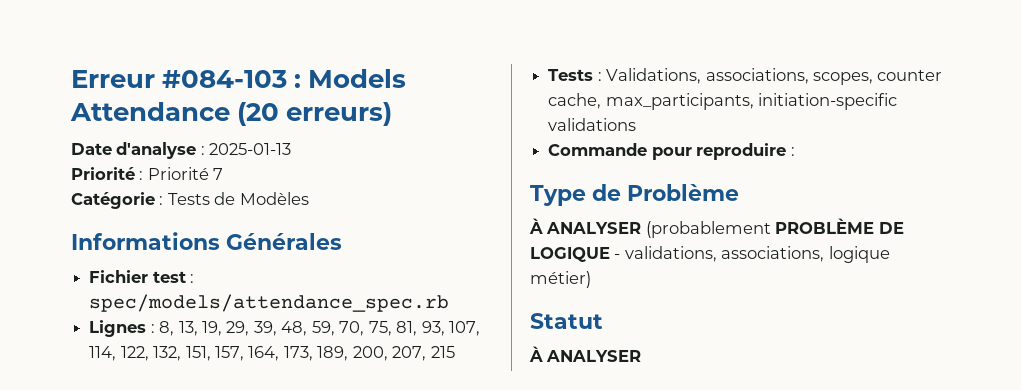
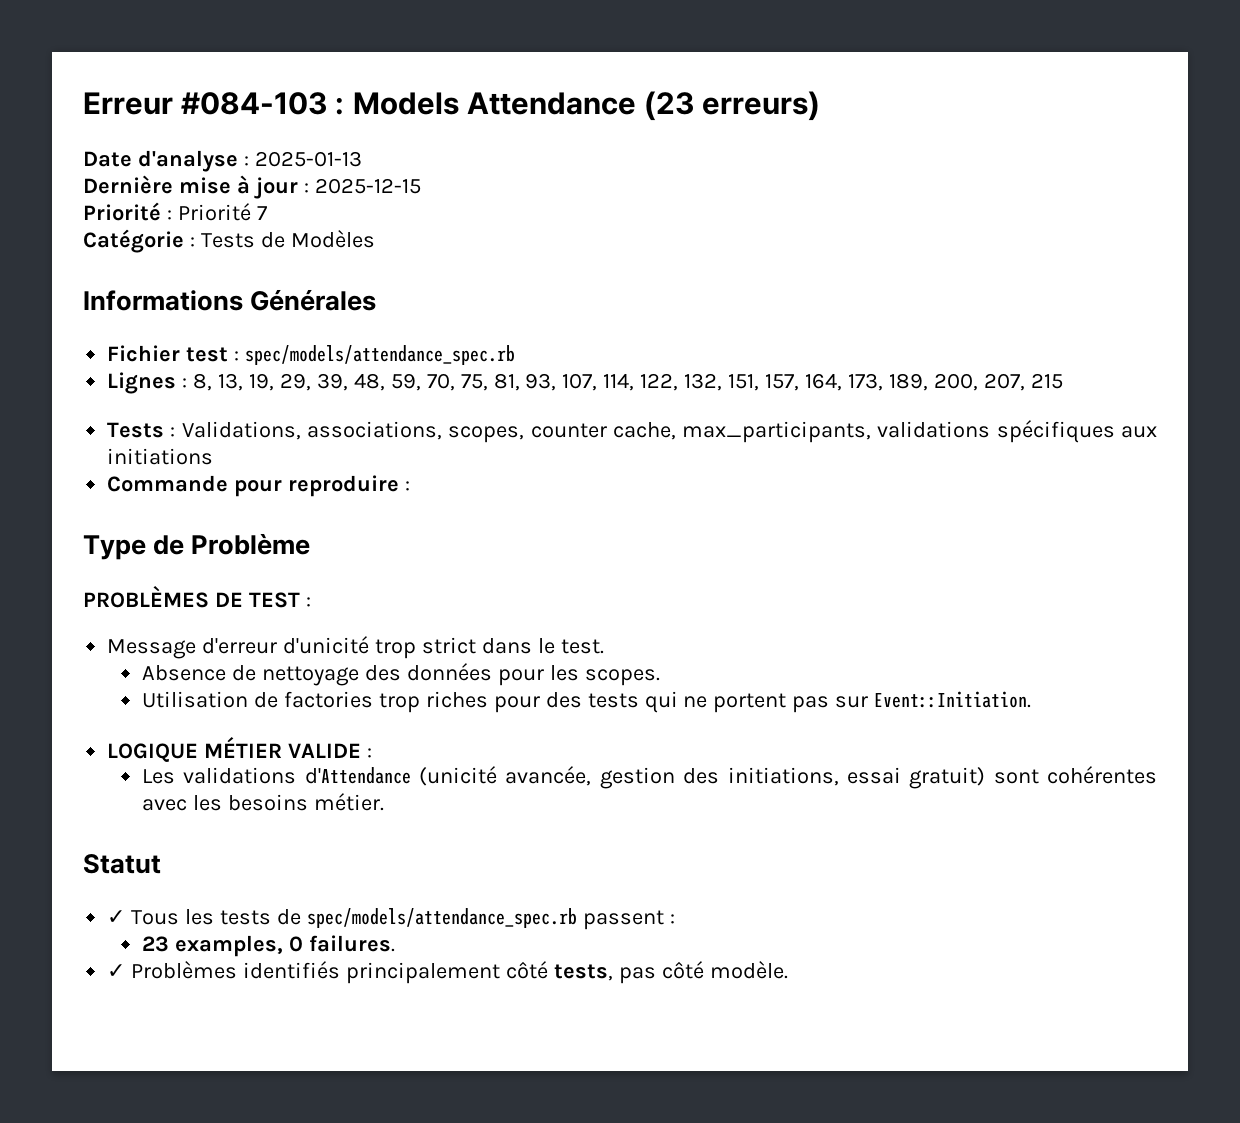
[237,102,280,126] (20 -> [644,91,695,121] (23
(292, 149) none -> [83,175,421,199] // Dernière mise à jour : 2025-12-15
[758,93,898,110] [548,118,637,131] initiation-specific validations -> [877,420,1157,443] [107,448,214,465] validations spécifiques aux initiations
[529,218,904,238] [530,246,890,263] [530,271,591,288] [530,313,603,329] [529,346,642,362] À ANALYSER (probablement PROBLÈME DE LOGIQUE - validations, associations, logique métier) // Statut // À ANALYSER -> [83,586,311,608] [107,636,604,659] [141,663,660,686] [141,691,1032,713] [107,737,373,762] [141,766,1157,789] [141,793,384,811] [83,854,161,874] [107,908,675,930] [141,935,395,957] [107,961,788,984] PROBLÈMES DE TEST : // Message d'erreur d'unicité trop strict dans le test. // Absence de nettoyage des données pour les scopes. // Utilisation de factories trop riches pour des tests qui ne portent pas sur Event::Initiation. // LOGIQUE MÉTIER VALIDE : // Les validations d'Attendance (unicité avancée, gestion des initiations, essai gratuit) sont cohérentes avec les besoins métier. // Statut // ✓ Tous les tests de spec/models/attendance_spec.rb passent : // 23 examples, 0 failures. // ✓ Problèmes identifiés principalement côté tests, pas côté modèle.

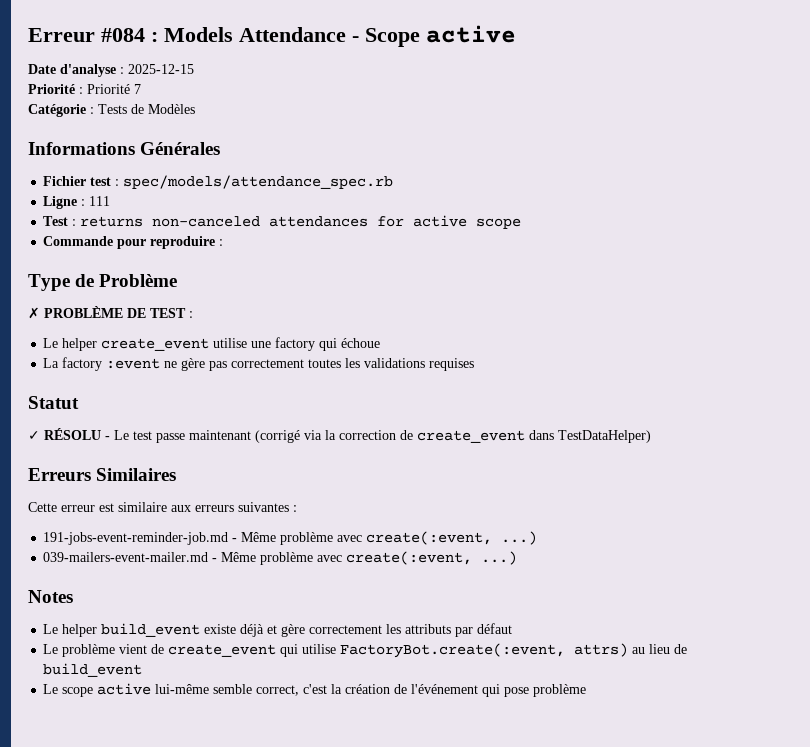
[181,92,328,115] #084-103 -> [101,28,145,42] #084
[644,91,821,121] (23 erreurs) -> [352,25,516,47] - Scope active
[254,151,362,167] [83,175,309,199] 2025-01-13 // Dernière mise à jour : -> (124, 70) none
[107,372,1063,394] [107,420,1157,443] [107,448,214,465] Lignes : 8, 13, 19, 29, 39, 48, 59, 70, 75, 81, 93, 107, 114, 122, 132, 151, 157, 164, 173, 189, 200, 207, 215 // Tests : Validations, associations, scopes, counter cache, max_participants, validations spécifiques aux initiations -> [43,196,111,209] [43,215,522,229] Ligne : 111 // Test : returns non-canceled attendances for active scope
[83,586,209,608] PROBLÈMES -> [28,306,123,319] ✗ PROBLÈME
[107,636,604,659] [141,663,660,686] [141,691,1032,713] [107,737,373,762] [141,766,1157,789] [141,793,384,811] [83,854,161,874] [107,908,675,930] [141,935,395,957] [107,961,788,984] Message d'erreur d'unicité trop strict dans le test. // Absence de nettoyage des données pour les scopes. // Utilisation de factories trop riches pour des tests qui ne portent pas sur Event::Initiation. // LOGIQUE MÉTIER VALIDE : // Les validations d'Attendance (unicité avancée, gestion des initiations, essai gratuit) sont cohérentes avec les besoins métier. // Statut // ✓ Tous les tests de spec/models/attendance_spec.rb passent : // 23 examples, 0 failures. // ✓ Problèmes identifiés principalement côté tests, pas côté modèle. -> [43,337,381,351] [43,357,475,371] [28,396,79,409] [28,428,651,443] [28,468,177,481] [28,502,297,512] [43,531,538,545] [43,551,518,565] [28,590,73,603] [43,623,513,637] [43,643,688,658] [43,663,143,677] [43,683,587,697] Le helper create_event utilise une factory qui échoue // La factory :event ne gère pas correctement toutes les validations requises // Statut // ✓ RÉSOLU - Le test passe maintenant (corrigé via la correction de create_event dans TestDataHelper) // Erreurs Similaires // Cette erreur est similaire aux erreurs suivantes : // 191-jobs-event-reminder-job.md - Même problème avec create(:event, ...) // 039-mailers-event-mailer.md - Même problème avec create(:event, ...) // Notes // Le helper build_event existe déjà et gère correctement les attributs par défaut // Le problème vient de create_event qui utilise FactoryBot.create(:event, attrs) au lieu de build_event // Le scope active lui-même semble correct, c'est la création de l'événement qui pose problème

